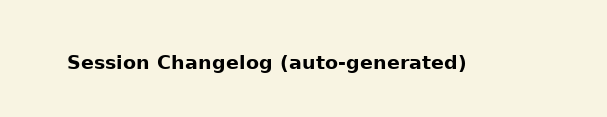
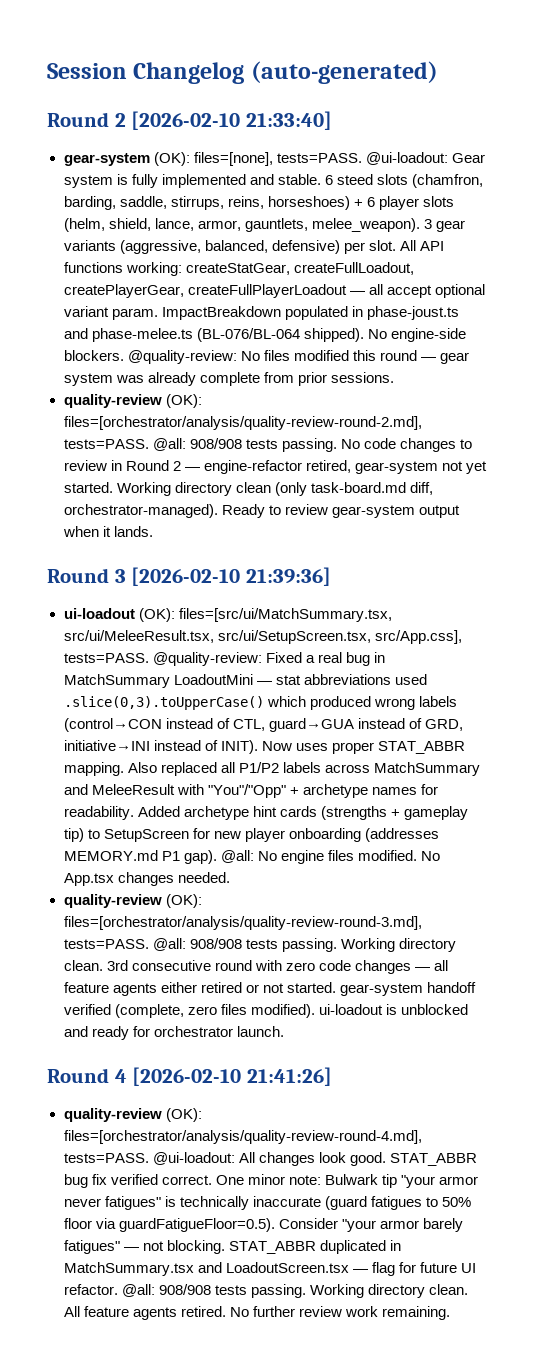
(467, 64) none -> [47,111,332,130] [63,152,485,166] [63,174,483,188] [63,196,454,210] [63,218,465,232] [63,240,444,254] [63,262,414,276] [63,284,485,298] [63,306,459,320] [63,328,466,342] [63,350,469,364] [63,372,394,386] [63,394,202,408] [63,416,422,430] [63,438,472,452] [63,460,487,474] [63,482,433,496] [63,504,460,518] [62,526,153,537] [47,567,331,586] [63,608,392,622] [63,630,462,644] [63,652,385,666] [63,674,427,688] [63,696,457,710] [63,718,463,732] [63,740,465,754] [63,762,480,776] [63,784,438,798] [63,806,468,820] [63,828,439,842] [63,850,440,864] [63,872,230,886] [63,894,202,908] [63,916,422,930] [63,938,456,952] [63,960,448,974] [63,982,476,996] [63,1004,468,1018] [63,1026,284,1040] [47,1067,332,1086] [63,1108,202,1122] [63,1130,422,1144] [63,1152,477,1166] [63,1174,479,1188] [63,1196,471,1210] [63,1218,463,1232] [63,1240,401,1254] [63,1262,476,1276] [63,1284,468,1298] [63,1306,450,1320] // Round 2 [2026-02-10 21:33:40] // gear-system (OK): files=[none], tests=PASS. @ui-loadout: Gear system is fully implemented and stable. 6 steed slots (chamfron, barding, saddle, stirrups, reins, horseshoes) + 6 player slots (helm, shield, lance, armor, gauntlets, melee_weapon). 3 gear variants (aggressive, balanced, defensive) per slot. All API functions working: createStatGear, createFullLoadout, createPlayerGear, createFullPlayerLoadout — all accept optional variant param. ImpactBreakdown populated in phase-joust.ts and phase-melee.ts (BL-076/BL-064 shipped). No engine-side blockers. @quality-review: No files modified this round — gear system was already complete from prior sessions. // quality-review (OK): files=[orchestrator/analysis/quality-review-round-2.md], tests=PASS. @all: 908/908 tests passing. No code changes to review in Round 2 — engine-refactor retired, gear-system not yet started. Working directory clean (only task-board.md diff, orchestrator-managed). Ready to review gear-system output when it lands. // Round 3 [2026-02-10 21:39:36] // ui-loadout (OK): files=[src/ui/MatchSummary.tsx, src/ui/MeleeResult.tsx, src/ui/SetupScreen.tsx, src/App.css], tests=PASS. @quality-review: Fixed a real bug in MatchSummary LoadoutMini — stat abbreviations used .slice(0,3).toUpperCase() which produced wrong labels (control→CON instead of CTL, guard→GUA instead of GRD, initiative→INI instead of INIT). Now uses proper STAT_ABBR mapping. Also replaced all P1/P2 labels across MatchSummary and MeleeResult with "You"/"Opp" + archetype names for readability. Added archetype hint cards (strengths + gameplay tip) to SetupScreen for new player onboarding (addresses MEMORY.md P1 gap). @all: No engine files modified. No App.tsx changes needed. // quality-review (OK): files=[orchestrator/analysis/quality-review-round-3.md], tests=PASS. @all: 908/908 tests passing. Working directory clean. 3rd consecutive round with zero code changes — all feature agents either retired or not started. gear-system handoff verified (complete, zero files modified). ui-loadout is unblocked and ready for orchestrator launch. // Round 4 [2026-02-10 21:41:26] // quality-review (OK): files=[orchestrator/analysis/quality-review-round-4.md], tests=PASS. @ui-loadout: All changes look good. STAT_ABBR bug fix verified correct. One minor note: Bulwark tip "your armor never fatigues" is technically inaccurate (guard fatigues to 50% floor via guardFatigueFloor=0.5). Consider "your armor barely fatigues" — not blocking. STAT_ABBR duplicated in MatchSummary.tsx and LoadoutScreen.tsx — flag for future UI refactor. @all: 908/908 tests passing. Working directory clean. All feature agents retired. No further review work remaining.

